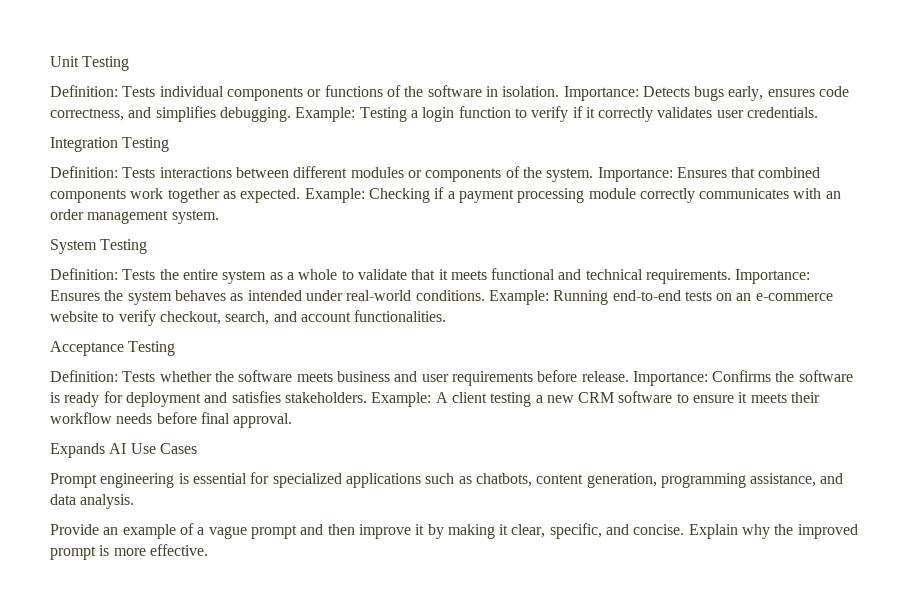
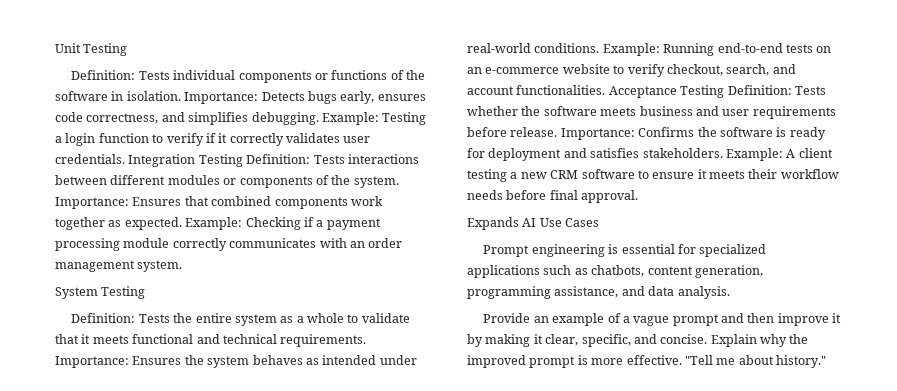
(819, 112) // -> (125, 159) none
(170, 144) // -> (243, 160) none
(447, 316) // -> (606, 90) none
(176, 348) // -> (725, 91) none
(208, 550) none -> [684,355,826,368] "Tell me about history."

